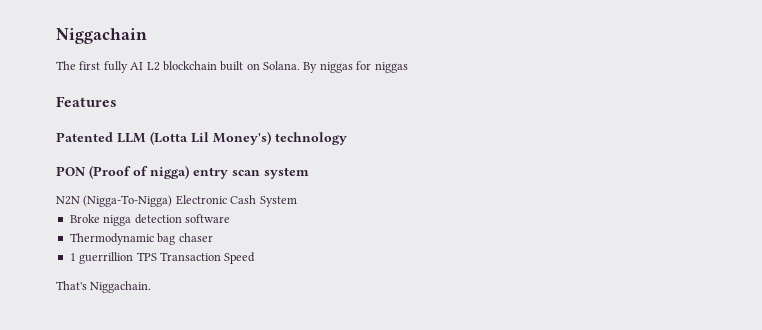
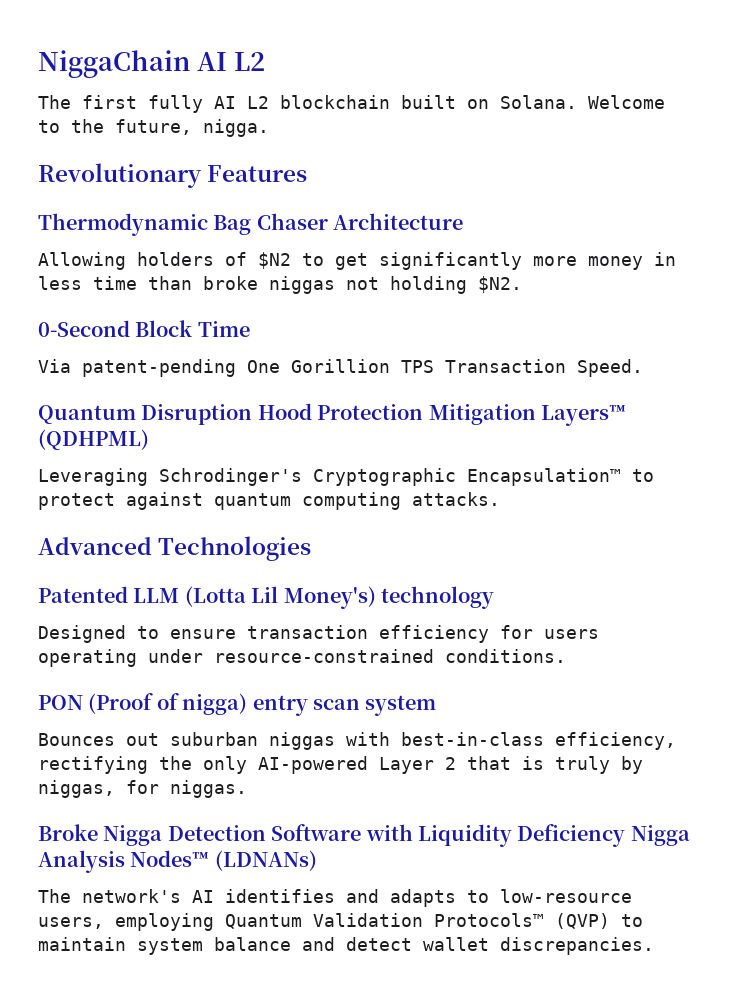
[56,28,147,44] Niggachain -> [38,50,265,78] NiggaChain AI L2
[303,61,408,73] [56,96,117,107] By niggas for niggas // Features -> [588,95,665,109] [38,119,269,137] [38,163,308,188] [38,213,464,236] [38,252,676,270] [38,276,522,294] [38,320,250,337] [38,359,643,377] [38,403,626,426] [38,429,149,450] [38,468,654,486] [38,492,500,510] [38,536,312,561] Welcome to the future, nigga. // Revolutionary Features // Thermodynamic Bag Chaser Architecture // Allowing holders of $N2 to get significantly more money in less time than broke niggas not holding $N2. // 0-Second Block Time // Via patent-pending One Gorillion TPS Transaction Speed. // Quantum Disruption Hood Protection Mitigation Layers™ (QDHPML) // Leveraging Schrodinger's Cryptographic Encapsulation™ to protect against quantum computing attacks. // Advanced Technologies
(347, 138) none -> [38,625,599,643] [38,649,566,667] // Designed to ensure transaction efficiency for users operating under resource-constrained conditions.
[56,195,297,207] [69,214,230,226] [69,233,213,245] [69,252,256,264] [56,281,152,293] N2N (Nigga-To-Nigga) Electronic Cash System // Broke nigga detection software // Thermodynamic bag chaser // 1 guerrillion TPS Transaction Speed // That's Niggachain. -> [38,732,676,750] [38,756,643,774] [38,780,247,798] [38,824,690,847] [38,850,317,873] [38,889,632,907] [38,913,643,931] [38,937,654,955] Bounces out suburban niggas with best-in-class efficiency, rectifying the only AI-powered Layer 2 that is truly by niggas, for niggas. // Broke Nigga Detection Software with Liquidity Deficiency Nigga Analysis Nodes™ (LDNANs) // The network's AI identifies and adapts to low-resource users, employing Quantum Validation Protocols™ (QVP) to maintain system balance and detect wallet discrepancies.

